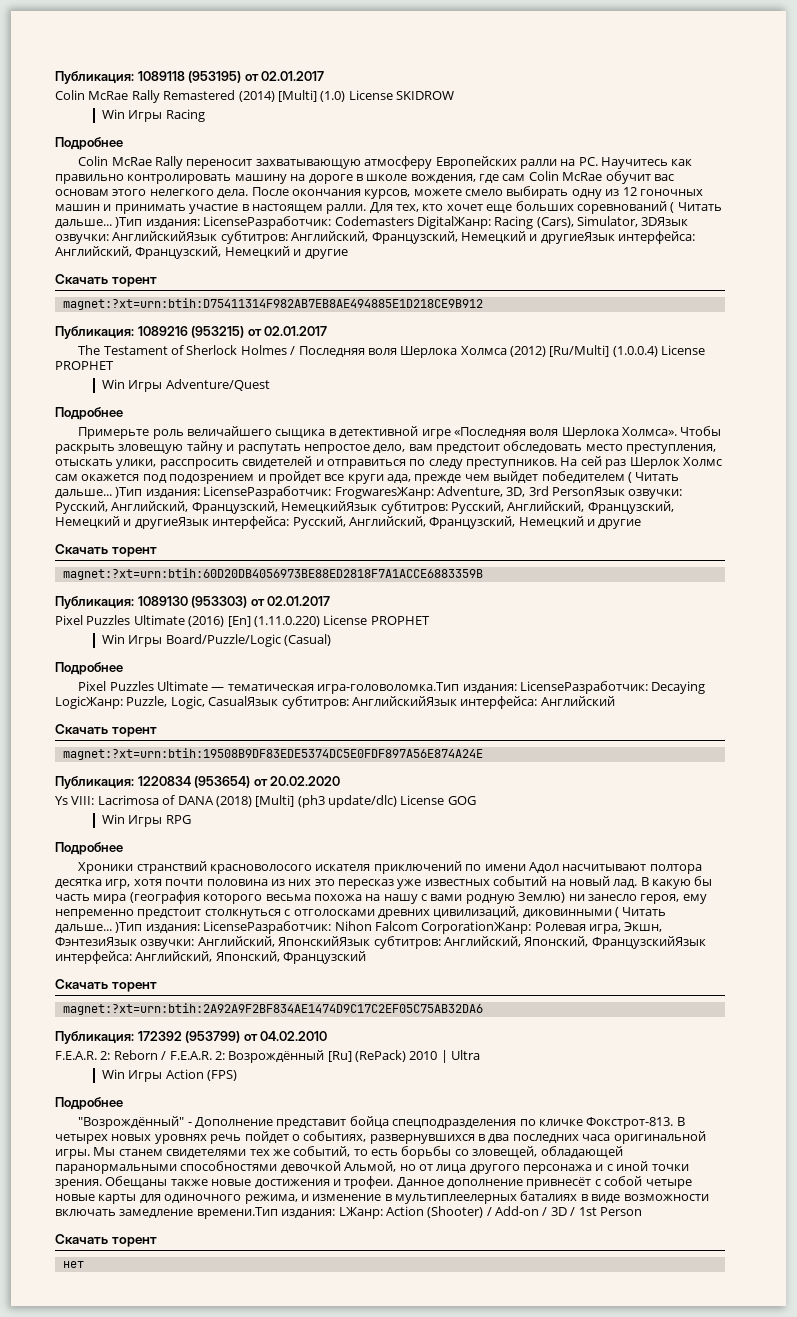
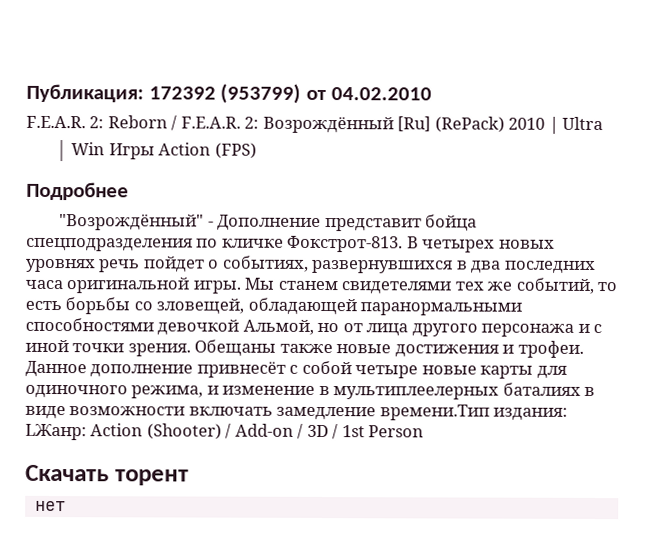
[55,71,325,84] [55,90,454,103] [101,109,205,122] [55,137,123,150] [78,156,693,169] [55,171,674,184] [55,186,703,199] [55,201,722,214] [55,216,689,229] [55,231,695,244] [55,246,348,259] [55,274,157,287] [62,298,483,310] [55,326,328,339] [78,345,706,358] [55,361,114,370] [101,379,270,392] [55,407,123,420] [78,426,722,439] [55,441,717,454] [55,456,722,469] [55,471,680,484] [55,486,683,499] [55,501,674,514] [55,516,642,529] [55,544,157,557] [62,568,483,580] [55,596,331,609] [55,615,430,627] [101,634,331,647] [55,662,123,675] [78,681,706,694] [55,696,615,709] [55,724,157,737] [62,748,483,760] [55,776,341,789] [55,795,476,808] [101,814,191,827] [55,842,123,855] [78,861,702,874] [55,876,713,889] [55,891,707,904] [55,906,667,919] [55,921,663,934] [55,936,706,949] [55,951,367,964] [55,979,157,992] [62,1003,483,1015] [55,1031,134,1044] Публикация: 1089118 (953195) от 02.01.2017 // Colin McRae Rally Remastered (2014) [Multi] (1.0) License SKIDROW // Win Игры Racing // Подробнее // Colin McRae Rally переносит захватывающую атмосферу Европейских ралли на PC. Научитесь как правильно контролировать машину на дороге в школе вождения, где сам Colin McRae обучит вас основам этого нелегкого дела. После окончания курсов, можете смело выбирать одну из 12 гоночных машин и принимать участие в настоящем ралли. Для тех, кто хочет еще больших соревнований ( Читать дальше... )Тип издания: LicenseРазработчик: Codemasters DigitalЖанр: Racing (Cars), Simulator, 3DЯзык озвучки: АнглийскийЯзык субтитров: Английский, Французский, Немецкий и другиеЯзык интерфейса: Английский, Французский, Немецкий и другие // Скачать торент // magnet:?xt=urn:btih:D75411314F982AB7EB8AE494885E1D218CE9B912 // Публикация: 1089216 (953215) от 02.01.2017 // The Testament of Sherlock Holmes / Последняя воля Шерлока Холмса (2012) [Ru/Multi] (1.0.0.4) License PROPHET // Win Игры Adventure/Quest // Подробнее // Примерьте роль величайшего сыщика в детективной игре «Последняя воля Шерлока Холмса». Чтобы раскрыть зловещую тайну и распутать непростое дело, вам предстоит обследовать место преступления, отыскать улики, расспросить свидетелей и отправиться по следу преступников. На сей раз Шерлок Холмс сам окажется под подозрением и пройдет все круги ада, прежде чем выйдет победителем ( Читать дальше... )Тип издания: LicenseРазработчик: FrogwaresЖанр: Adventure, 3D, 3rd PersonЯзык озвучки: Русский, Английский, Французский, НемецкийЯзык субтитров: Русский, Английский, Французский, Немецкий и другиеЯзык интерфейса: Русский, Английский, Французский, Немецкий и другие // Скачать торент // magnet:?xt=urn:btih:60D20DB4056973BE88ED2818F7A1ACCE6883359B // Публикация: 1089130 (953303) от 02.01.2017 // Pixel Puzzles Ultimate (2016) [En] (1.11.0.220) License PROPHET // Win Игры Board/Puzzle/Logic (Casual) // Подробнее // Pixel Puzzles Ultimate — тематическая игра-головоломка.Тип издания: LicenseРазработчик: Decaying LogicЖанр: Puzzle, Logic, CasualЯзык субтитров: АнглийскийЯзык интерфейса: Английский // Скачать торент // magnet:?xt=urn:btih:19508B9DF83EDE5374DC5E0FDF897A56E874A24E // Публикация: 1220834 (953654) от 20.02.2020 // Ys VIII: Lacrimosa of DANA (2018) [Multi] (ph3 update/dlc) License GOG // Win Игры RPG // Подробнее // Хроники странствий красноволосого искателя приключений по имени Адол насчитывают полтора десятка игр, хотя почти половина из них это пересказ уже известных событий на новый лад. В какую бы часть мира (география которого весьма похожа на нашу с вами родную Землю) ни занесло героя, ему непременно предстоит столкнуться с отголосками древних цивилизаций, диковинными ( Читать дальше... )Тип издания: LicenseРазработчик: Nihon Falcom CorporationЖанр: Ролевая игра, Экшн, ФэнтезиЯзык озвучки: Английский, ЯпонскийЯзык субтитров: Английский, Японский, ФранцузскийЯзык интерфейса: Английский, Японский, Французский // Скачать торент // magnet:?xt=urn:btih:2A92A9F2BF834AE1474D9C17C2EF05C75AB32DA6 // Публикация: -> [26,83,144,103] Публикация:

